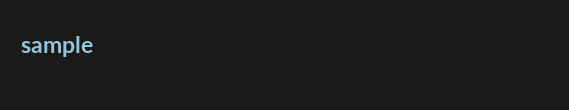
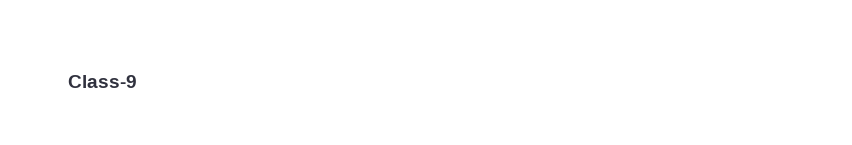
[21,36,93,57] sample -> [68,75,137,88] Class-9

